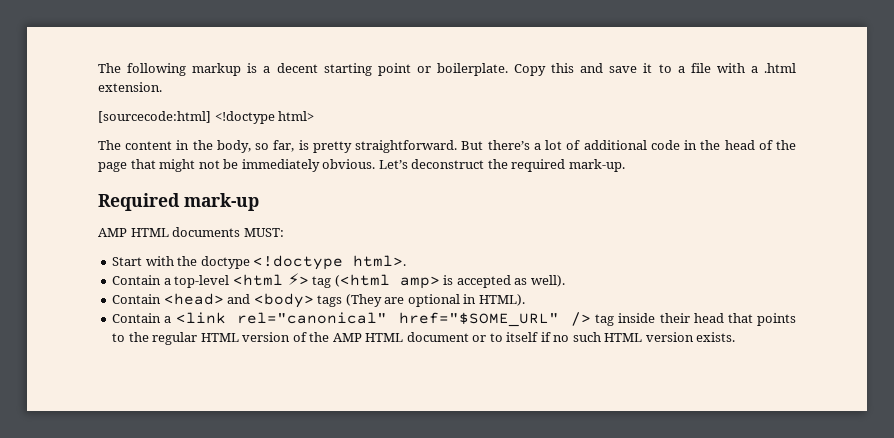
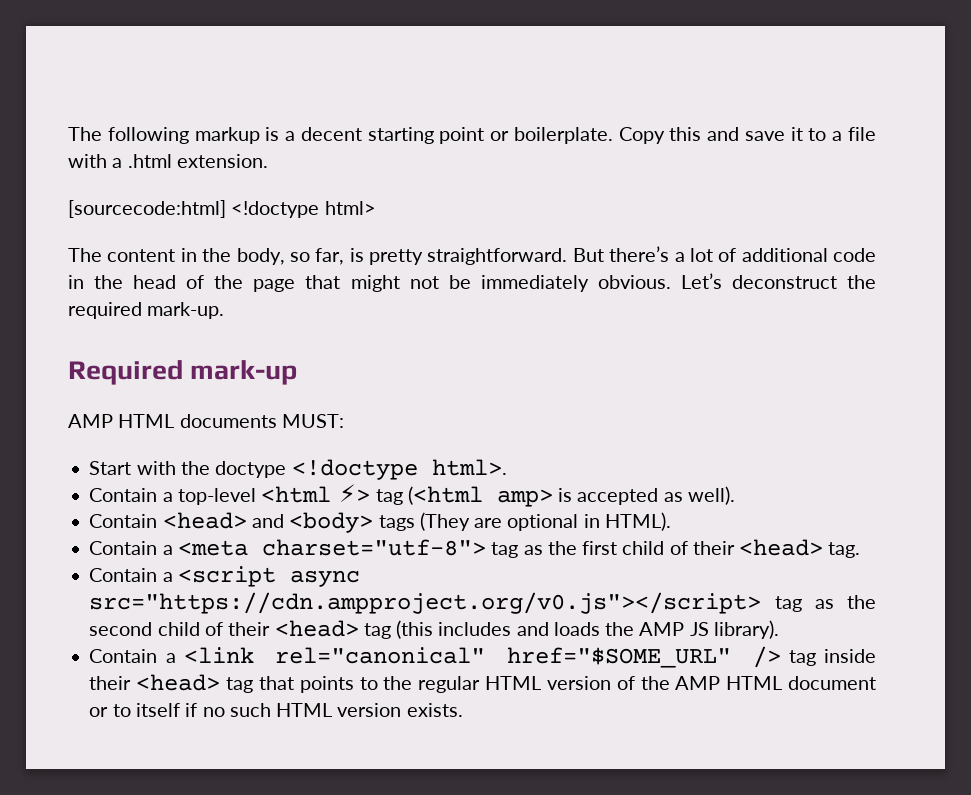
(525, 300) none -> [89,539,861,558] [89,566,360,587] [89,592,876,614] [89,620,779,639] // Contain a <meta charset="utf-8"> tag as the first child of their <head> tag. // Contain a <script async src="https://cdn.ampproject.org/v0.js"></script> tag as the second child of their <head> tag (this includes and loads the AMP JS library).
[693,313,724,323] head -> [136,674,254,693] <head> tag

